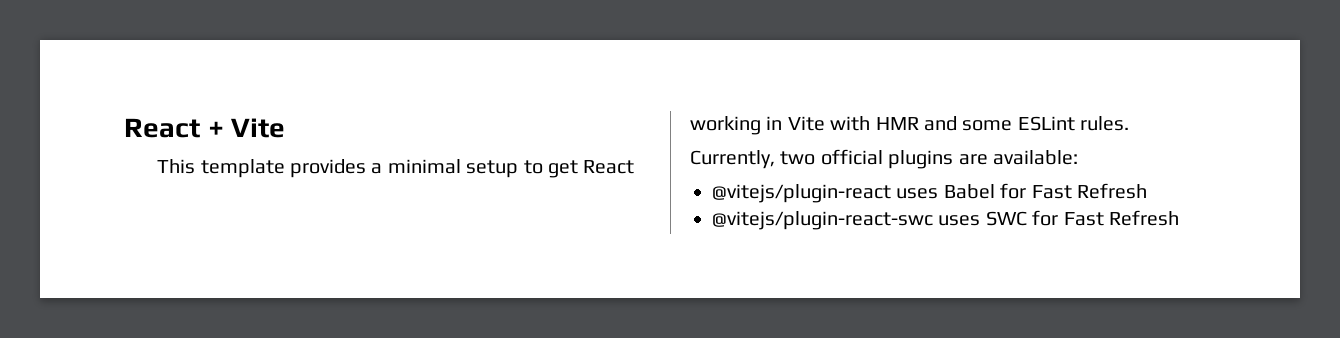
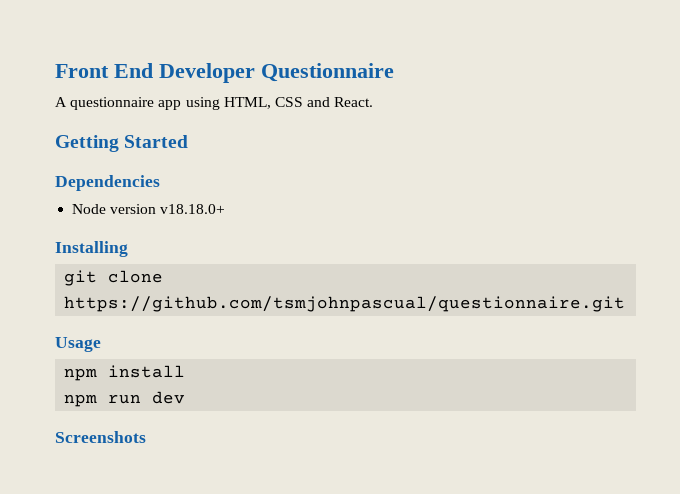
[124,118,286,138] [157,159,635,178] [690,116,1130,135] [690,149,1078,169] [712,183,1147,203] [712,210,1179,230] React + Vite // This template provides a minimal setup to get React working in Vite with HMR and some ESLint rules. // Currently, two official plugins are available: // @vitejs/plugin-react uses Babel for Fast Refresh // @vitejs/plugin-react-swc uses SWC for Fast Refresh -> [55,63,394,83] [55,97,374,110] [55,135,189,152] [55,175,160,191] [72,204,226,214] [55,241,128,257] [64,270,164,286] [64,296,626,312] [55,337,101,352] [64,365,186,381] [64,391,186,407] [55,431,146,443] Front End Developer Questionnaire // A questionnaire app using HTML, CSS and React. // Getting Started // Dependencies // Node version v18.18.0+ // Installing // git clone https://github.com/tsmjohnpascual/questionnaire.git // Usage // npm install // npm run dev // Screenshots

